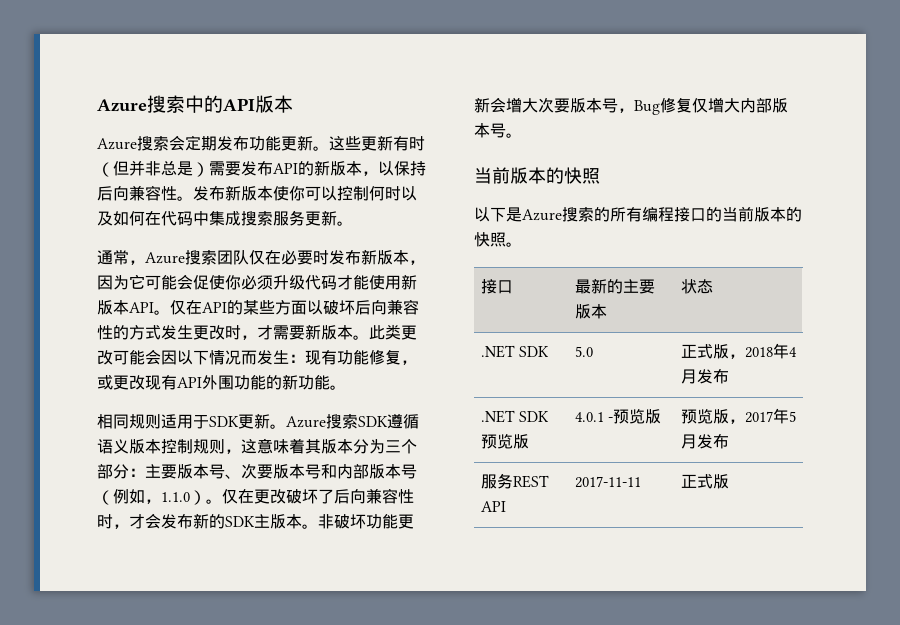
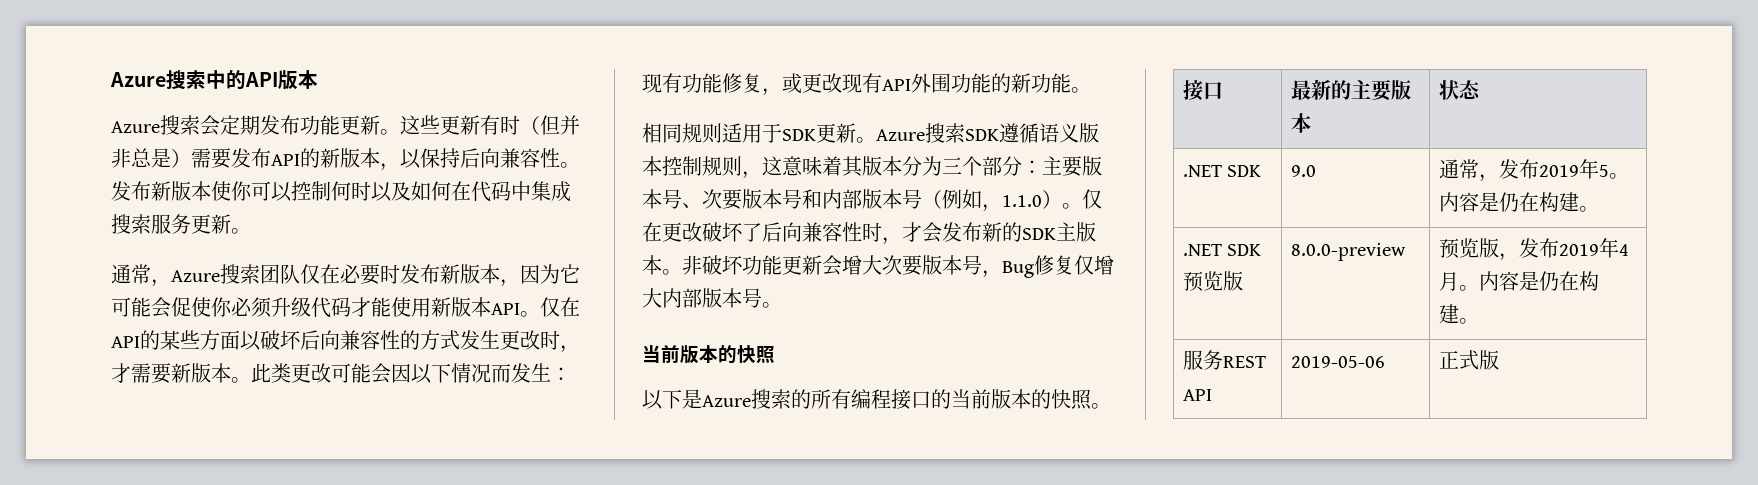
[574,346,593,357] [680,343,797,359] [680,368,729,384] 5.0 | 正式版，2018年4月发布 -> [1290,165,1316,177] [1438,159,1629,182] [1438,192,1599,212] 9.0 | 通常，发布2019年5。内容是仍在构建。
[574,408,661,424] 4.0.1 -预览版 -> [1290,243,1406,261] 8.0.0-preview
[744,408,796,424] [680,433,729,449] 2017年5月发布 -> [1518,238,1629,258] [1438,271,1599,291] [1438,304,1479,324] 发布2019年4月。内容是仍在构建。
[574,476,641,488] 2017-11-11 -> [1290,356,1385,368] 2019-05-06

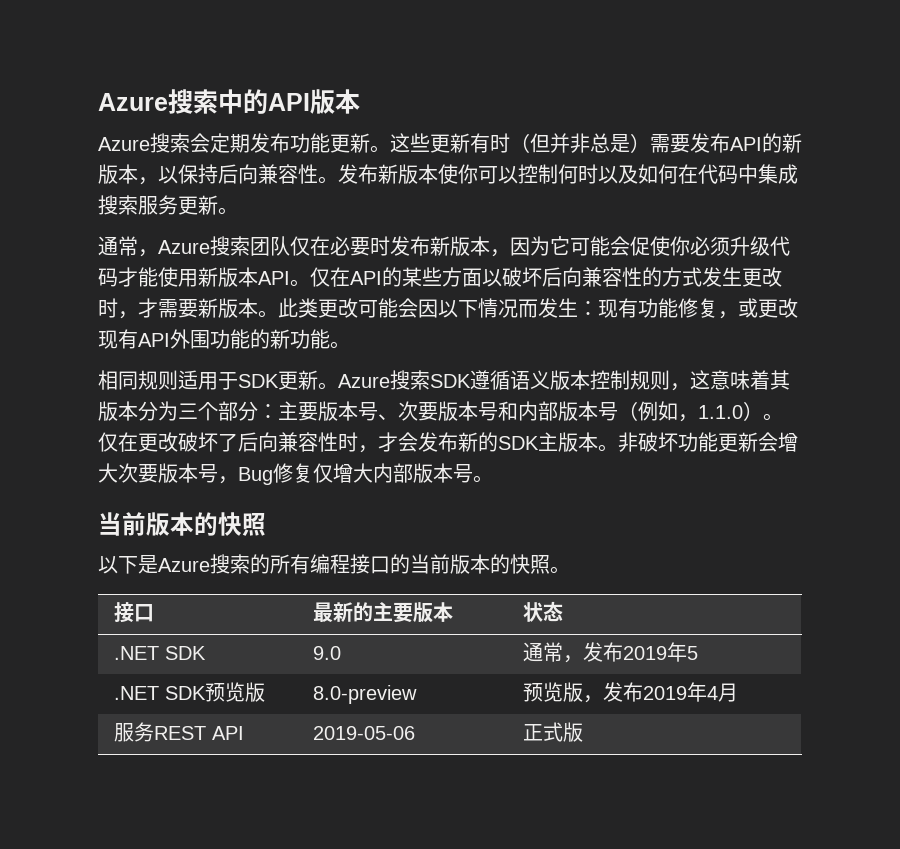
[1608,173,1629,179] [1438,192,1599,212] 。内容是仍在构建。 -> (698, 653) none
[1290,243,1406,261] 8.0.0-preview -> [312,685,417,704] 8.0-preview
[1458,271,1599,291] [1438,304,1479,324] 。内容是仍在构建。 -> (738, 692) none

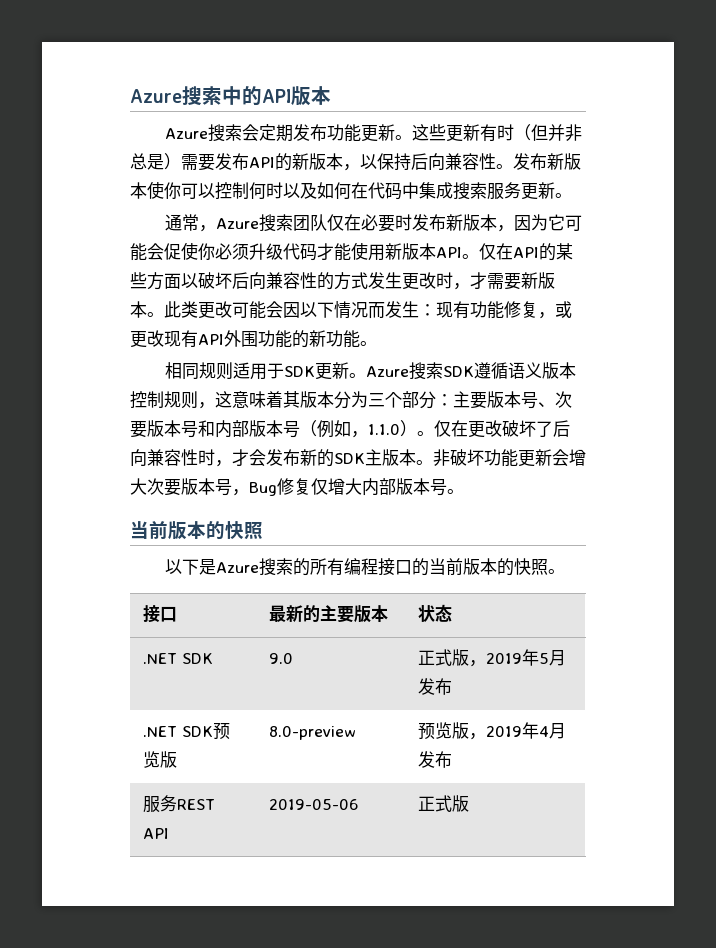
[522,642,623,663] 通常，发布 -> [417,649,486,667] 正式版，
(698, 653) none -> [548,650,566,666] [417,678,452,695] 月发布
[602,682,643,702] 发布 -> (486, 736) none
(738, 692) none -> [417,751,452,768] 发布

